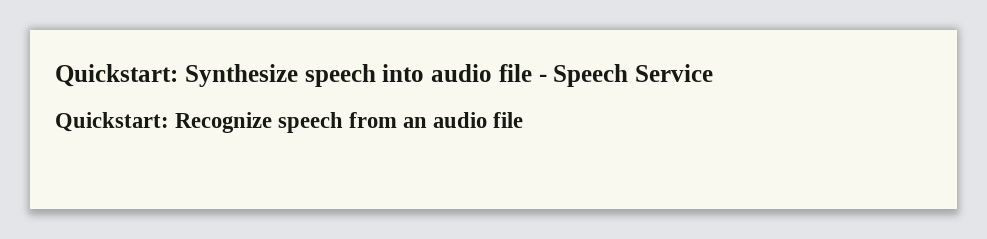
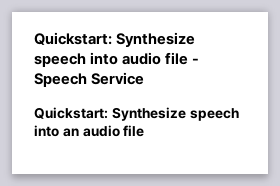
[175,112,398,133] Recognize speech from -> [111,107,239,121] [34,125,59,137] Synthesize speech into

